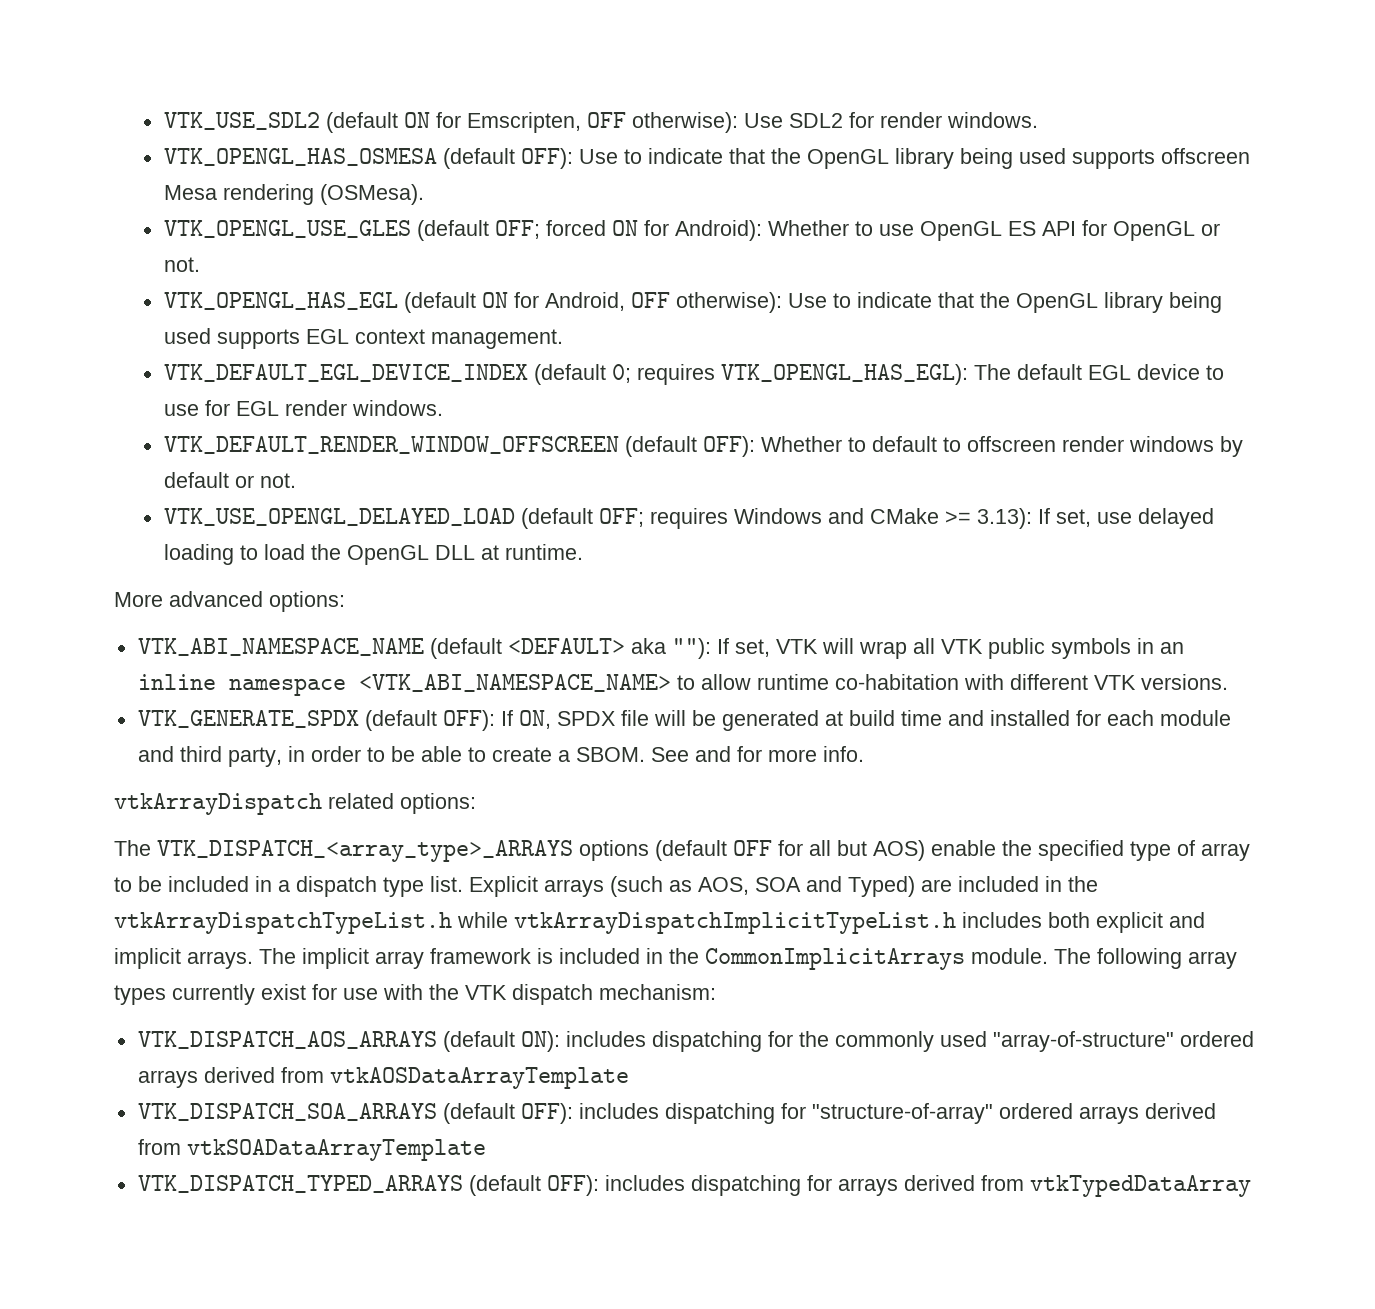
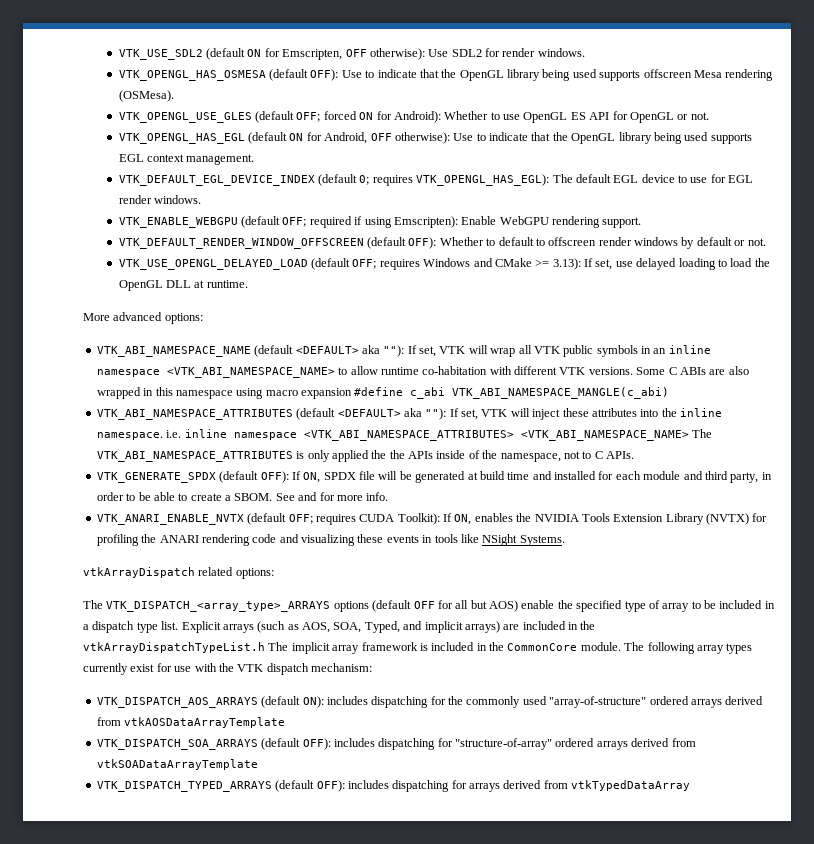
(443, 408) none -> [118,216,642,228] // VTK_ENABLE_WEBGPU (default OFF; required if using Emscripten): Enable WebGPU rendering support.
(1228, 682) none -> [636,366,749,375] [96,387,670,399] [96,408,722,420] [96,429,712,441] [96,450,634,462] Some C ABIs are also wrapped in this namespace using macro expansion #define c_abi VTK_ABI_NAMESPACE_MANGLE(c_abi) // VTK_ABI_NAMESPACE_ATTRIBUTES (default <DEFAULT> aka ""): If set, VTK will inject these attributes into the inline namespace. i.e. inline namespace <VTK_ABI_NAMESPACE_ATTRIBUTES> <VTK_ABI_NAMESPACE_NAME> The VTK_ABI_NAMESPACE_ATTRIBUTES is only applied the the APIs inside of the namespace, not to C APIs.
(864, 754) none -> [96,513,768,525] [96,534,565,546] // VTK_ANARI_ENABLE_NVTX (default OFF; requires CUDA Toolkit): If ON, enables the NVIDIA Tools Extension Library (NVTX) for profiling the ANARI rendering code and visualizing these events in tools like NSight Systems.
[755,876,915,897] SOA and Typed) -> [333,621,500,633] SOA, Typed, and implicit arrays)
[457,912,1205,934] [114,948,253,969] while vtkArrayDispatchImplicitTypeList.h includes both explicit and implicit arrays. -> (265, 647) none
[705,948,965,970] CommonImplicitArrays -> [507,643,578,651] CommonCore

